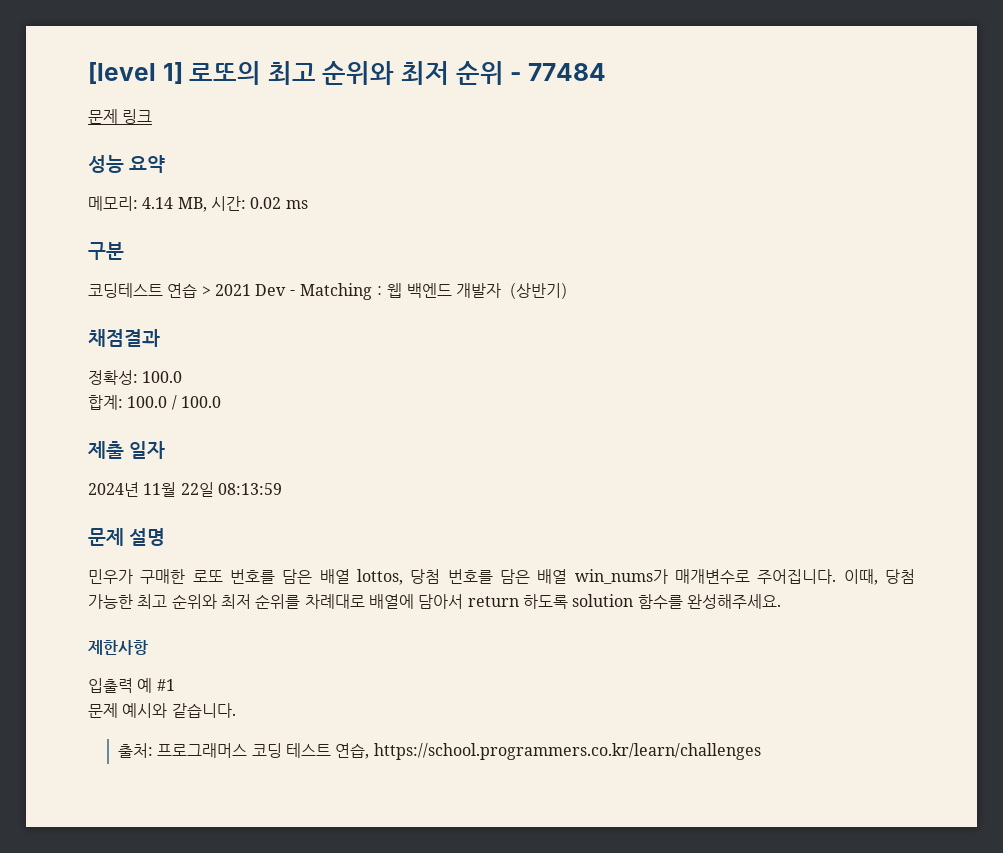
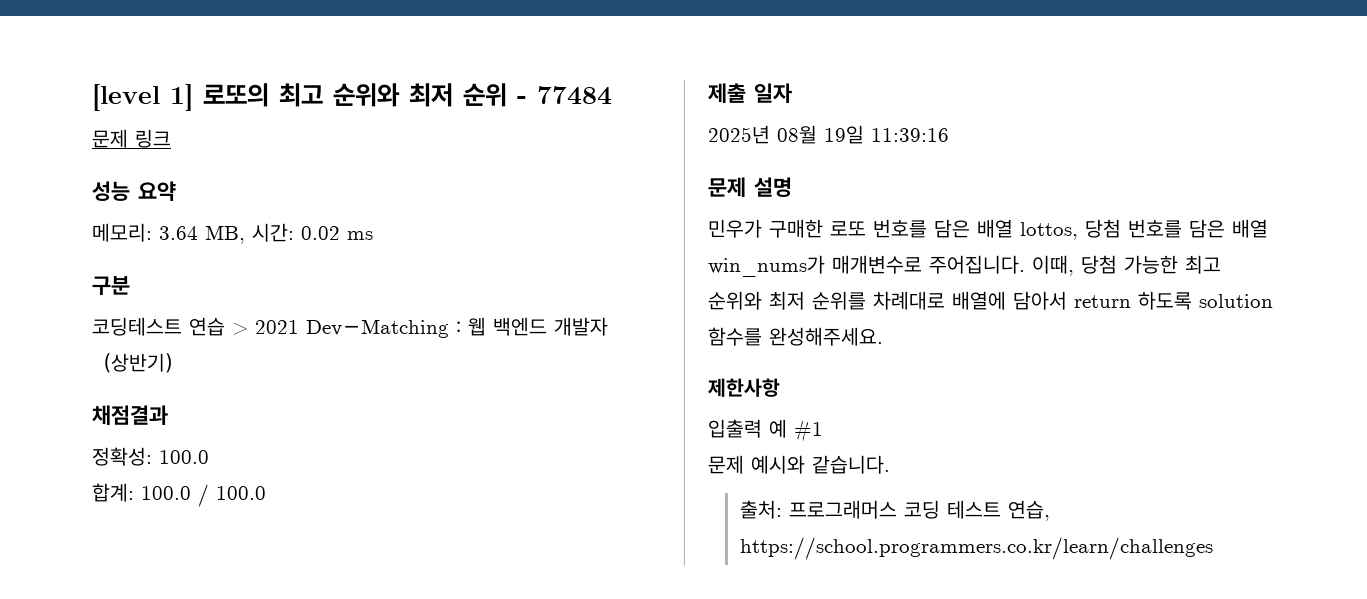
[142,197,174,209] 4.14 -> [159,226,198,240] 3.64
[88,482,282,497] 2024년 11월 22일 08:13:59 -> [708,125,949,144] 2025년 08월 19일 11:39:16

